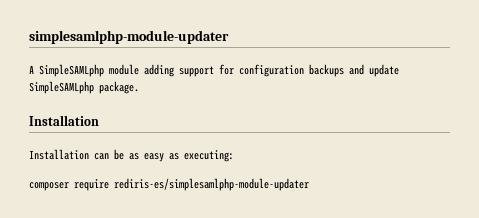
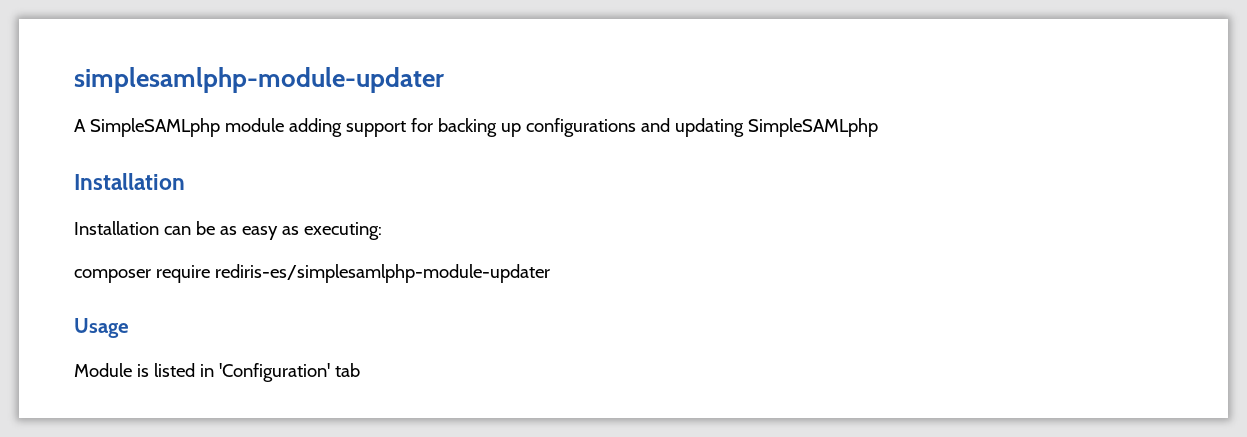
[239,64,399,77] [29,81,139,94] configuration backups and update SimpleSAMLphp package. -> [437,118,878,137] backing up configurations and updating SimpleSAMLphp
(309, 184) none -> [74,318,129,338] [74,363,360,382] // Usage // Module is listed in 'Configuration' tab

